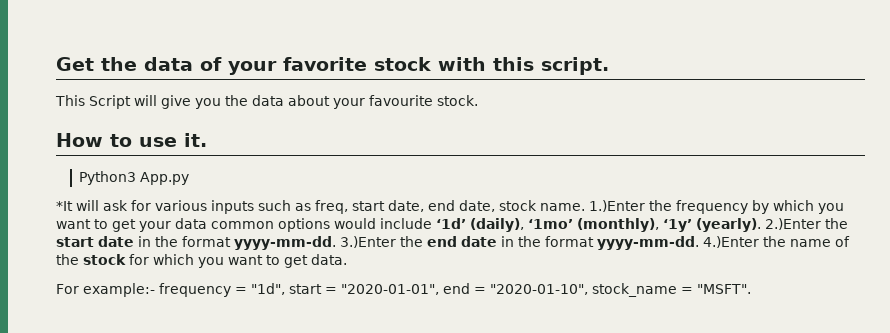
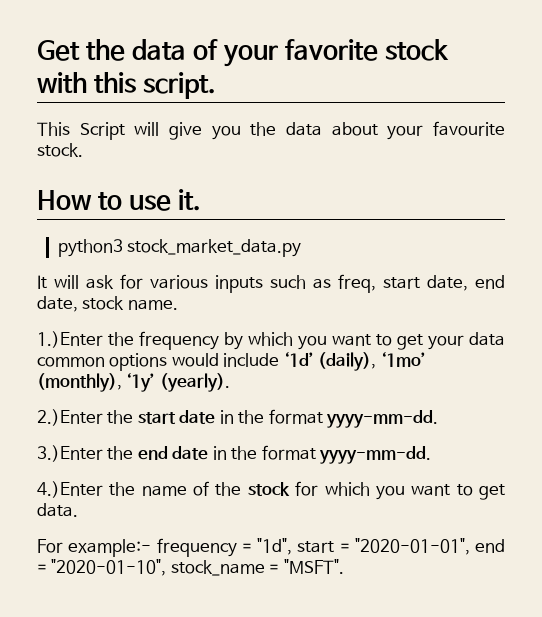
[79,171,190,185] [56,201,73,211] Python3 App.py // *It -> [57,239,302,257] [37,275,47,289] python3 stock_market_data.py // It
(585, 207) none -> (178, 304) //
(761, 225) none -> (230, 382) //
(336, 243) none -> (439, 419) //
(699, 243) none -> (432, 455) //

